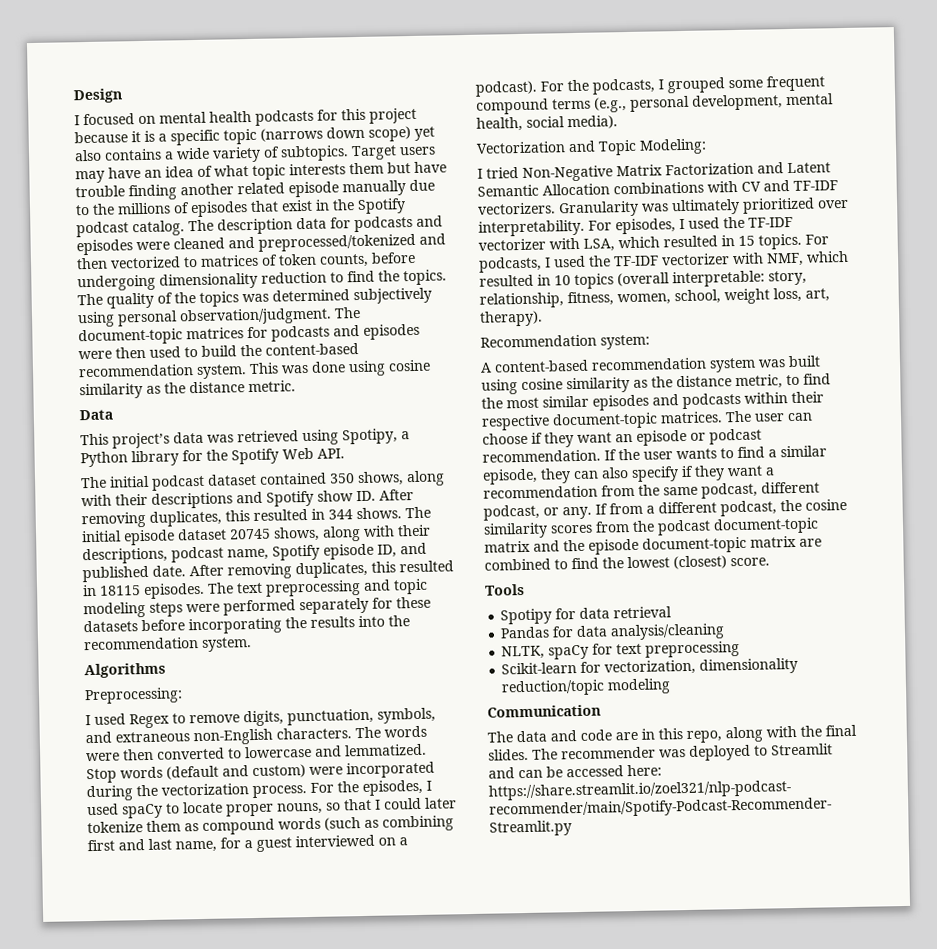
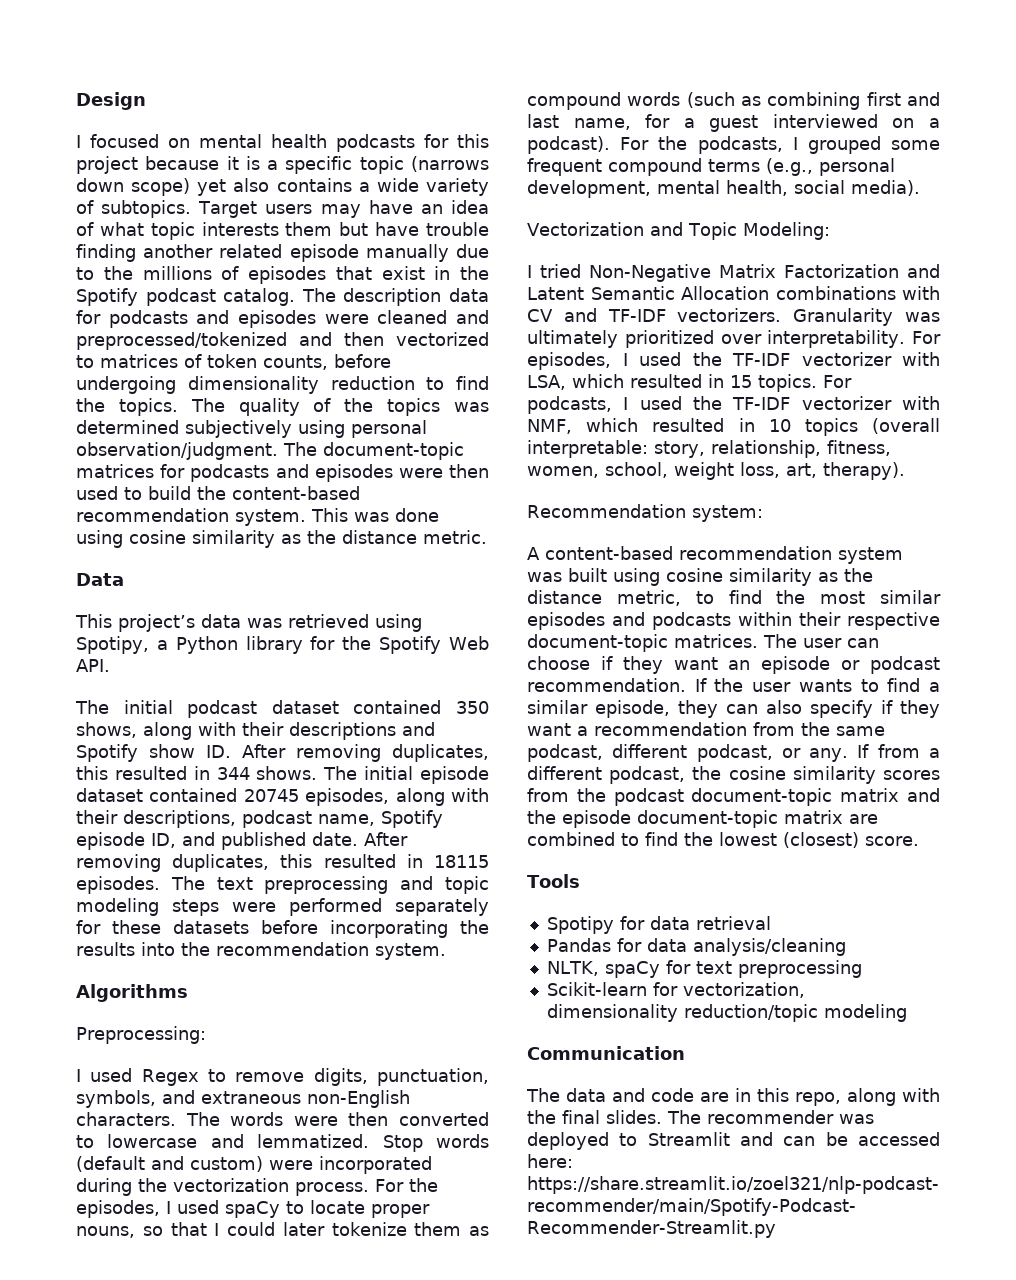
[229,526,320,542] 20745 shows, -> [149,788,390,806] contained 20745 episodes,

